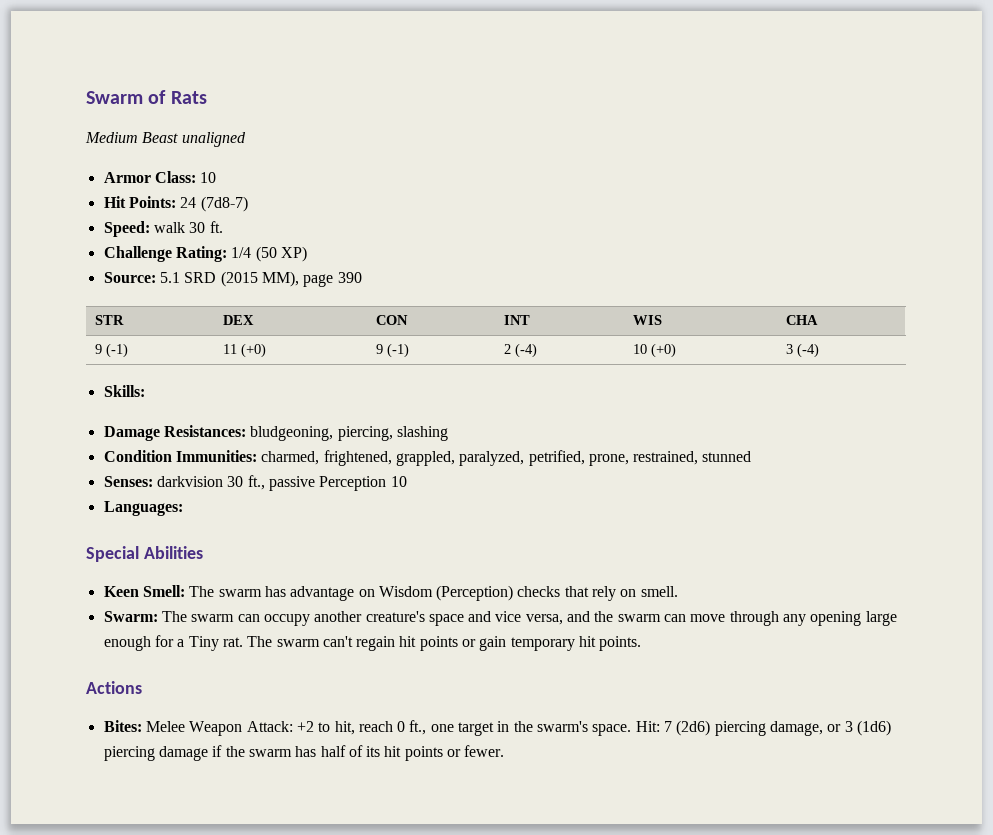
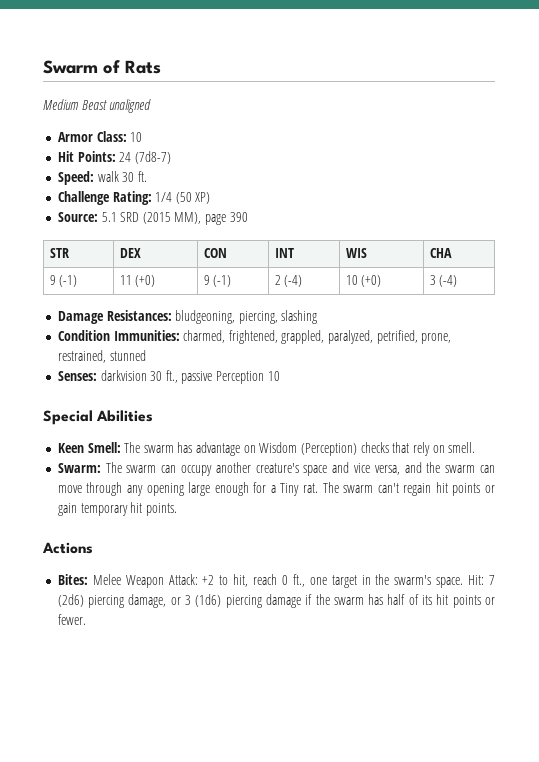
[103,385,145,397] // Skills: -> (458, 281) none
[103,501,183,516] // Languages: -> (280, 376) none

